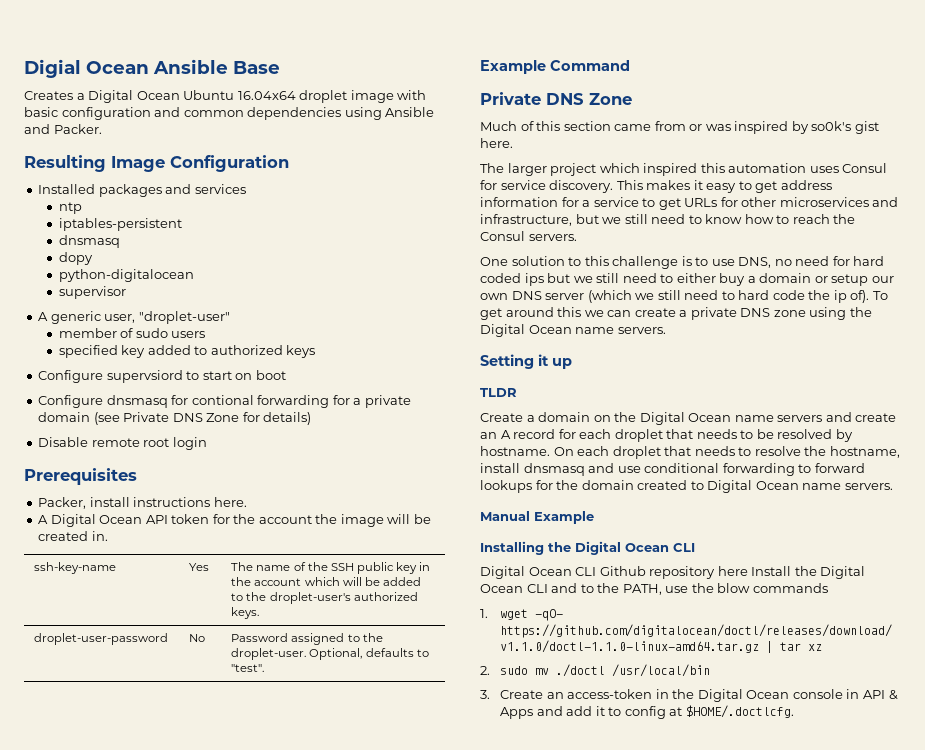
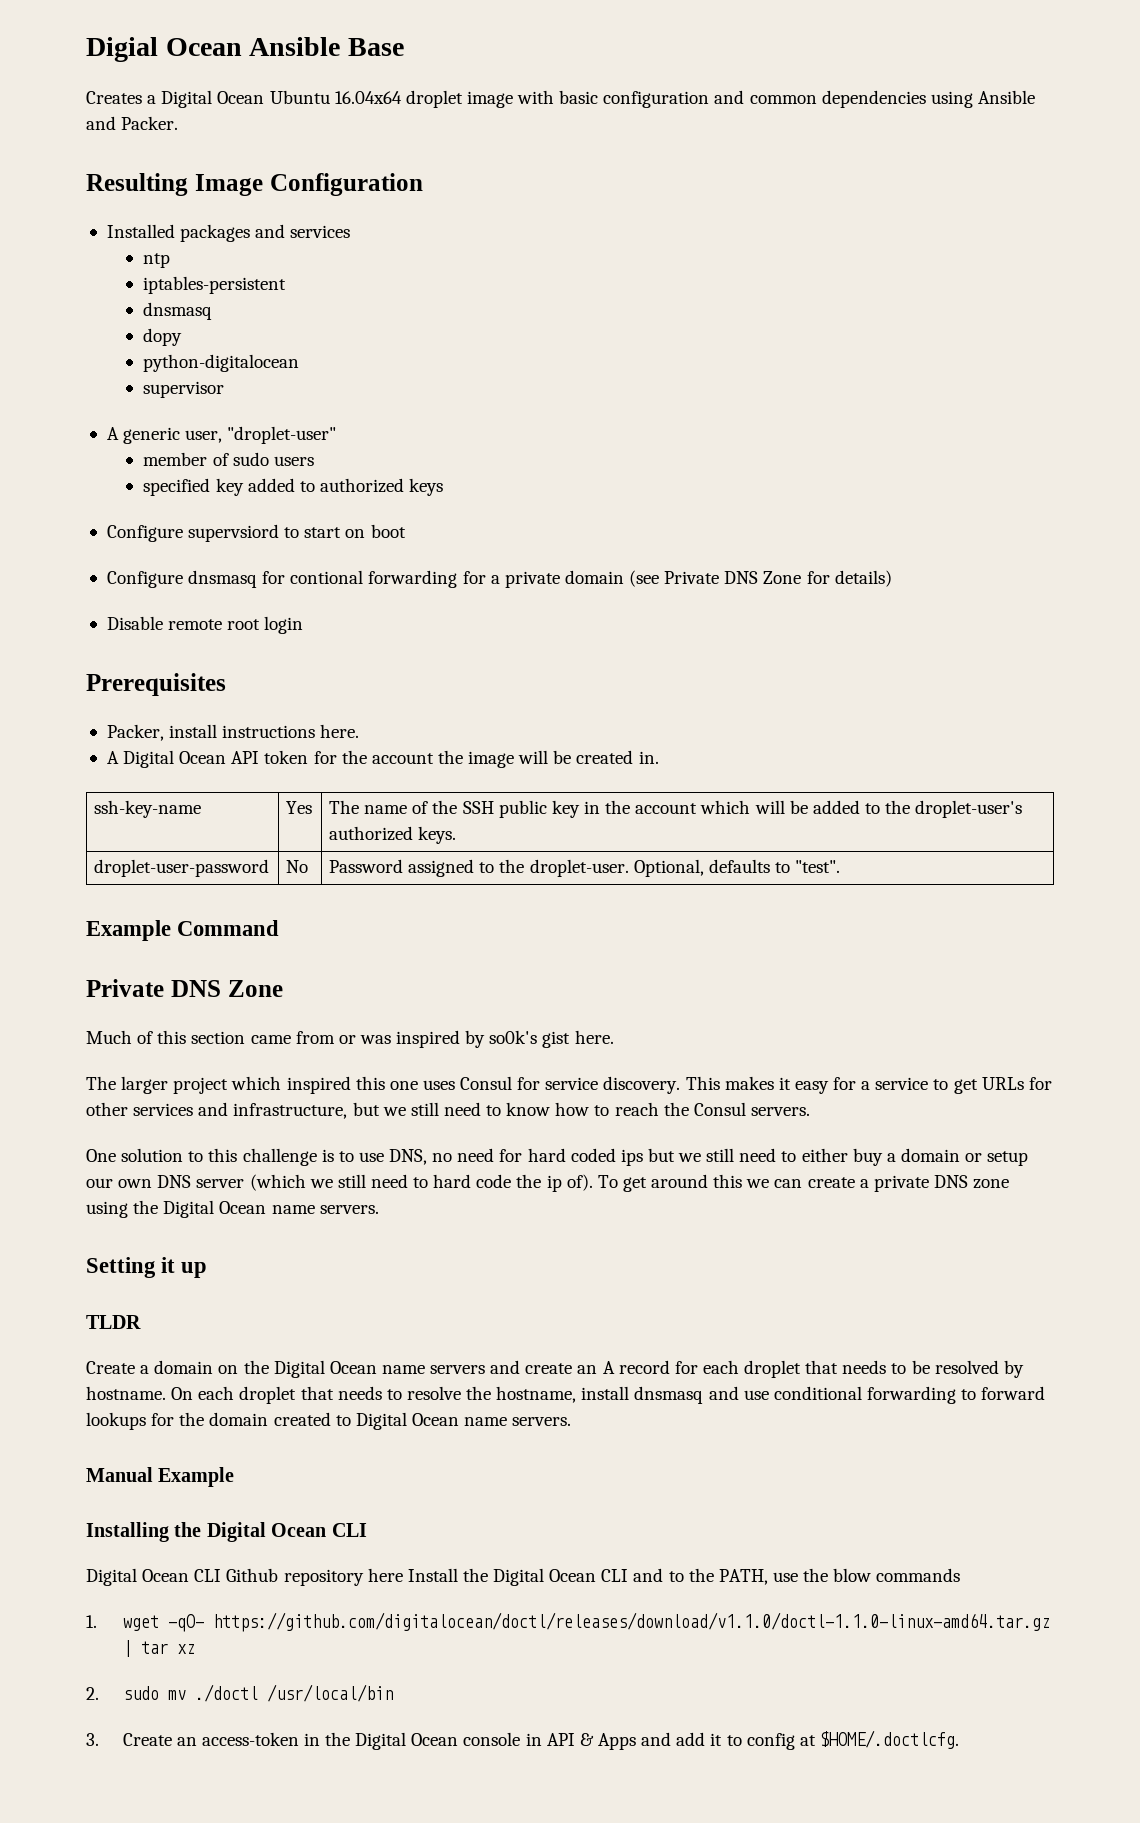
[728,163,807,173] automation -> [389,1081,418,1090] one
[738,180,832,193] [480,197,558,207] to get address information -> (829, 1087) none
[779,197,869,207] microservices -> [133,1103,194,1116] services

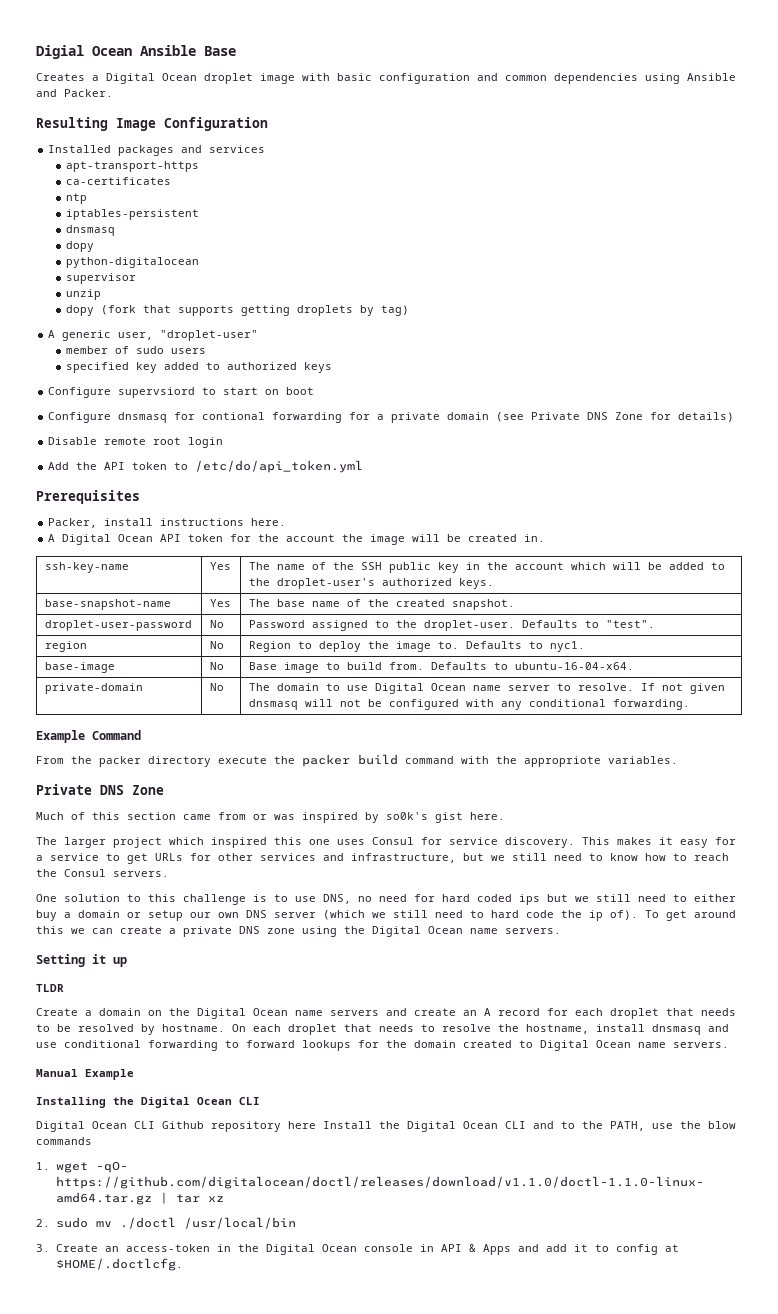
[269,90,402,104] Ubuntu 16.04x64 -> (197, 77) none
(351, 231) none -> [65,161,199,172] [65,177,171,185] // apt-transport-https // ca-certificates
(225, 389) none -> [65,289,101,300] [65,305,409,316] // unzip // dopy (fork that supports getting droplets by tag)
(304, 625) none -> [48,460,364,473] // Add the API token to /etc/do/api_token.yml
(457, 835) none -> [44,599,171,610] [209,599,231,607] [248,599,515,610] // base-snapshot-name | Yes | The base name of the created snapshot.
[633,859,770,877] Optional, defaults -> [521,620,578,628] Defaults
[86,920,280,941] // Example Command -> [44,641,87,652] [209,641,224,649] [248,641,585,652] [44,662,115,673] [209,662,224,670] [248,662,634,673] [44,683,143,694] [209,683,224,691] [248,683,725,694] [248,699,690,710] [36,730,141,743] [36,754,678,767] // region | No | Region to deploy the image to. Defaults to nyc1. // base-image | No | Base image to build from. Defaults to ubuntu-16-04-x64. // private-domain | No | The domain to use Digital Ocean name server to resolve. If not given dnsmasq will not be configured with any conditional forwarding. // Example Command // From the packer directory execute the packer build command with the appropriote variables.

